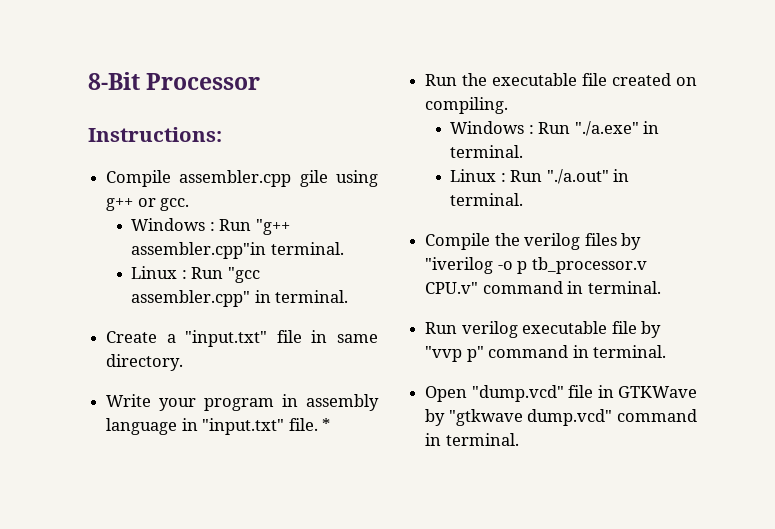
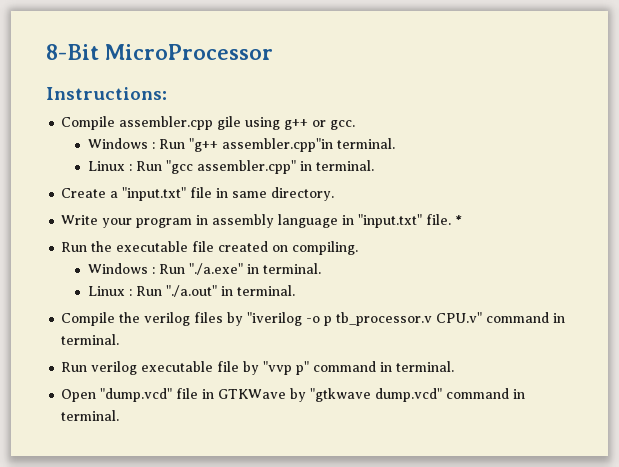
[146,73,261,90] Processor -> [105,44,273,60] MicroProcessor

